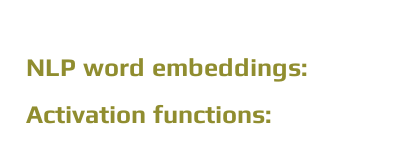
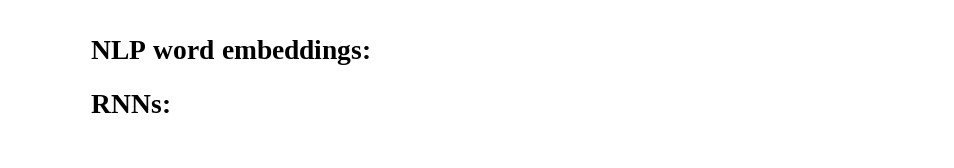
[26,104,272,124] Activation functions: -> [91,95,171,113] RNNs:

